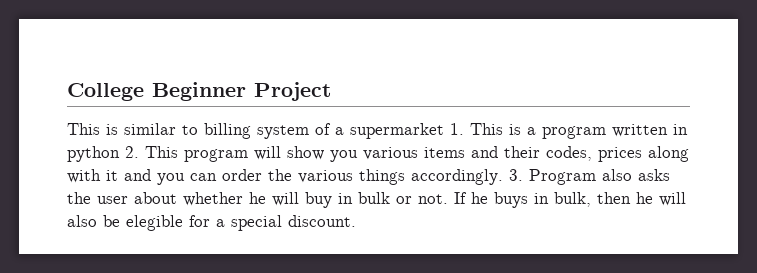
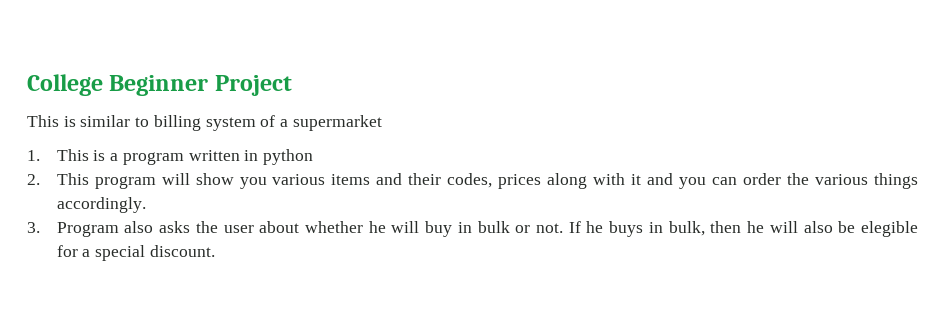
(444, 131) none -> (382, 123) //
(120, 154) none -> (313, 157) //
(503, 177) none -> (146, 205) //

